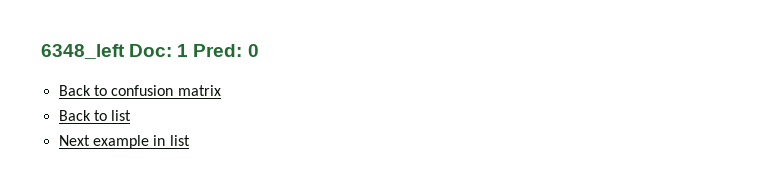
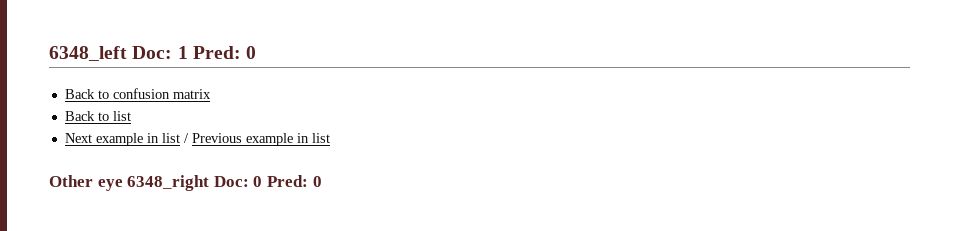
(190, 140) none -> [183,133,330,146] [49,175,322,191] / Previous example in list // Other eye 6348_right Doc: 0 Pred: 0

